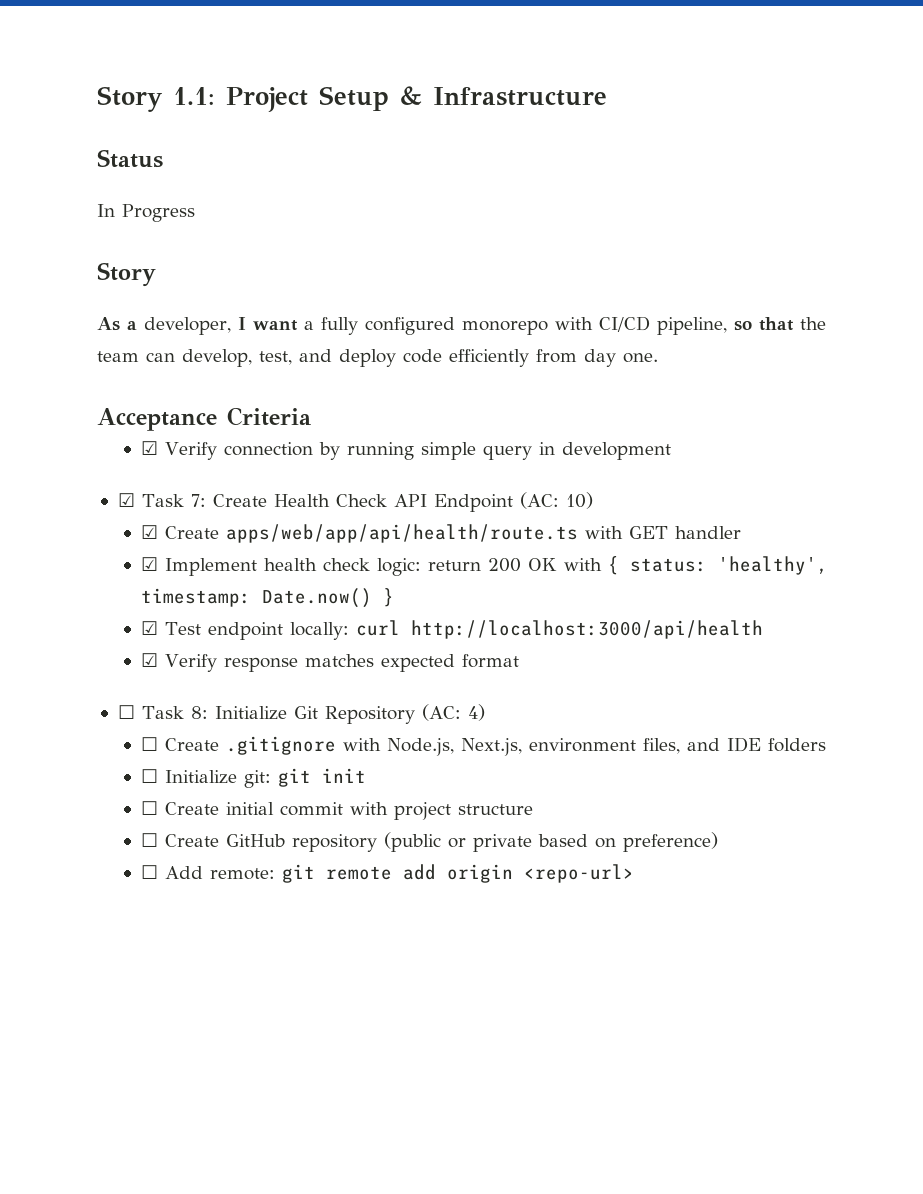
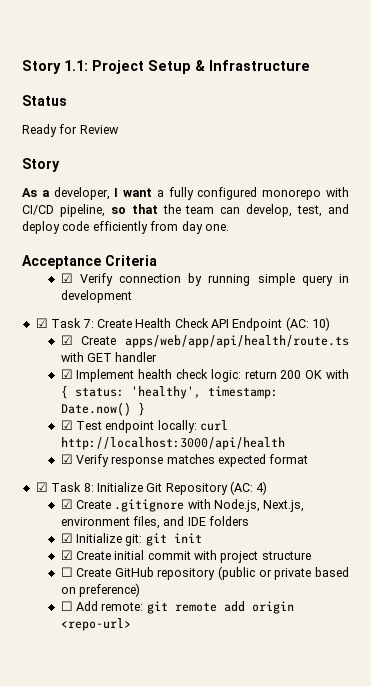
[97,204,195,222] In Progress -> [22,124,119,137] Ready for Review
[117,705,135,719] ☐ -> [35,482,48,492] ☑
[140,737,158,751] ☐ -> [60,499,73,509] ☑
[140,769,158,783] ☐ -> [60,533,73,543] ☑
[140,801,158,815] ☐ -> [60,550,73,560] ☑

